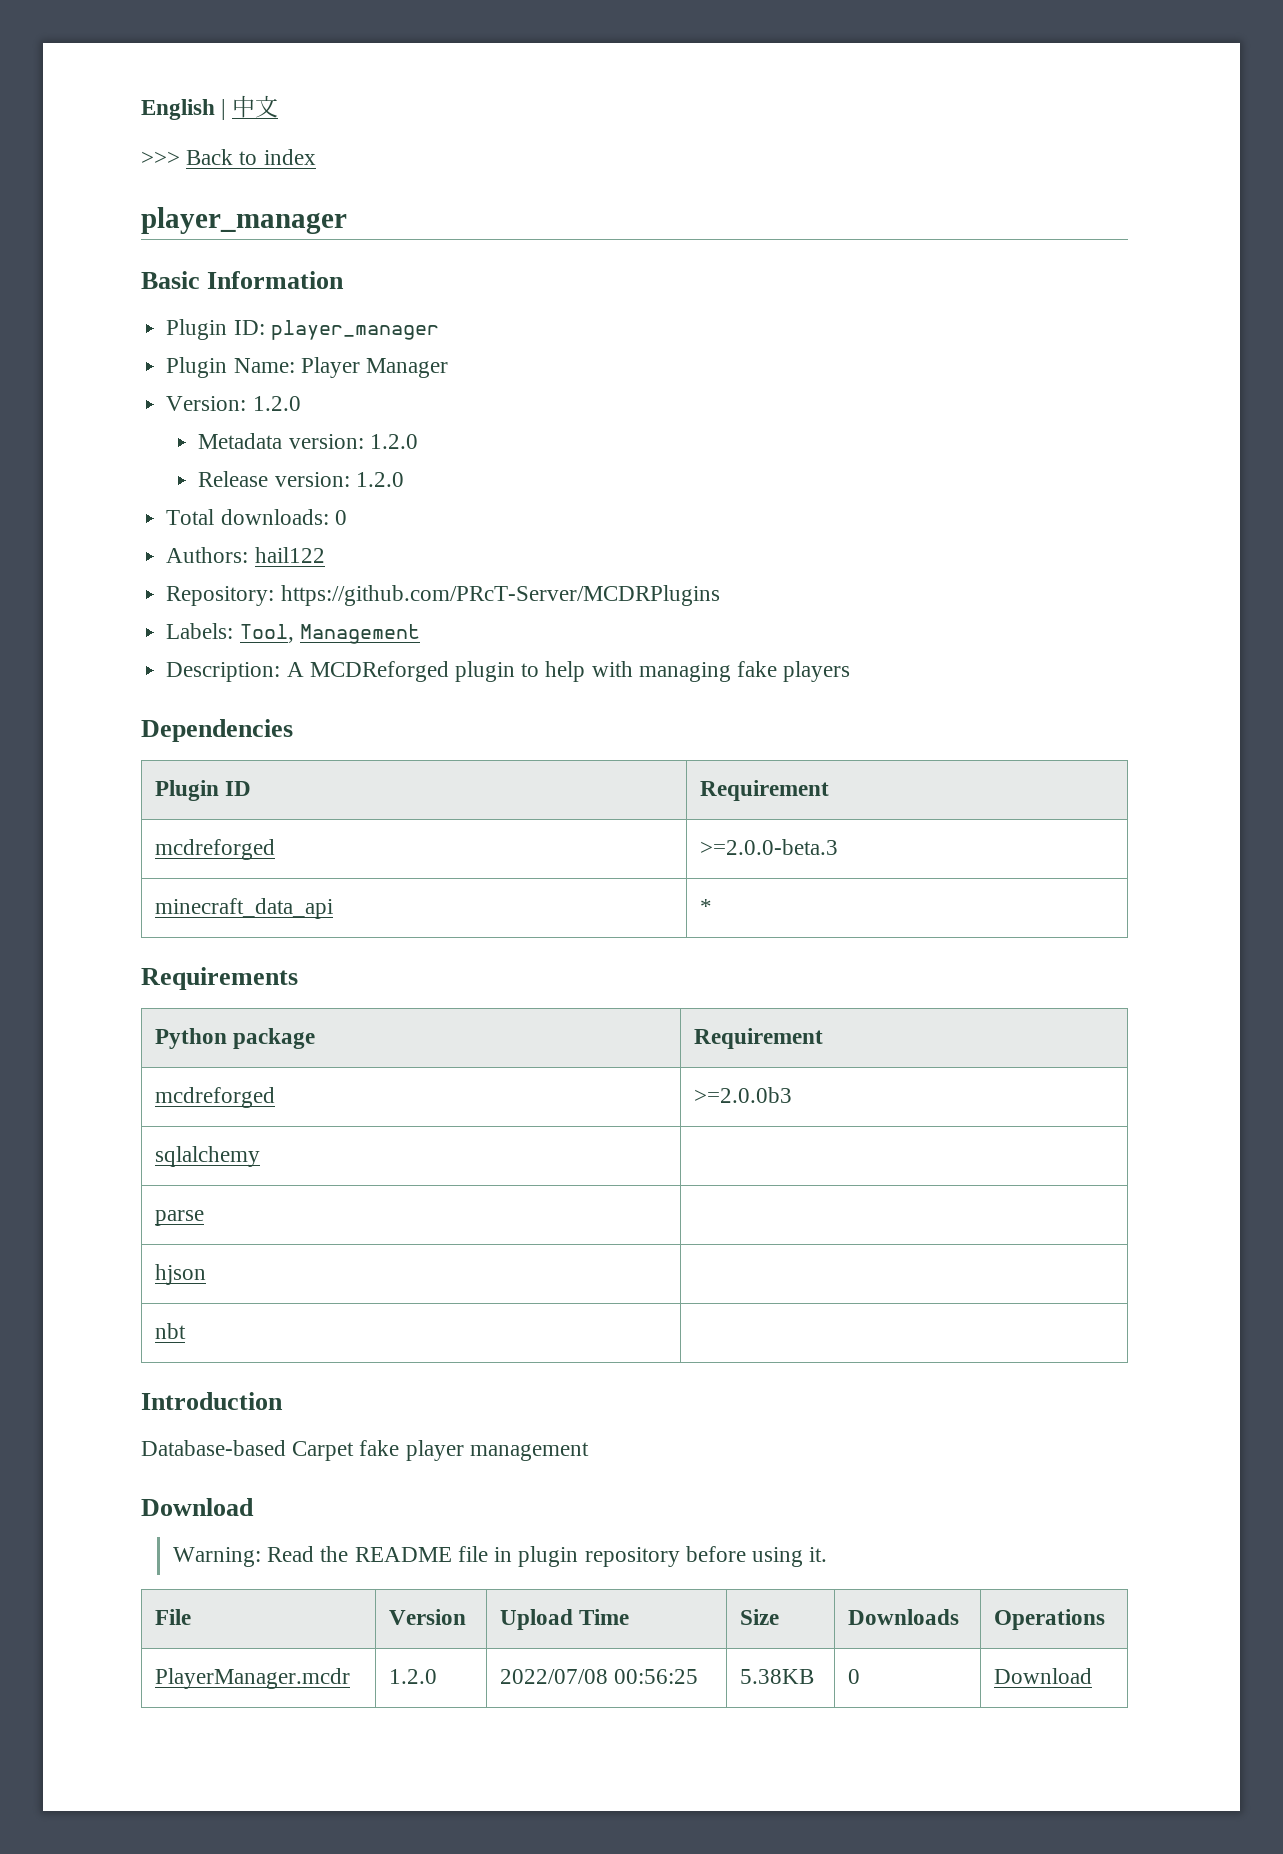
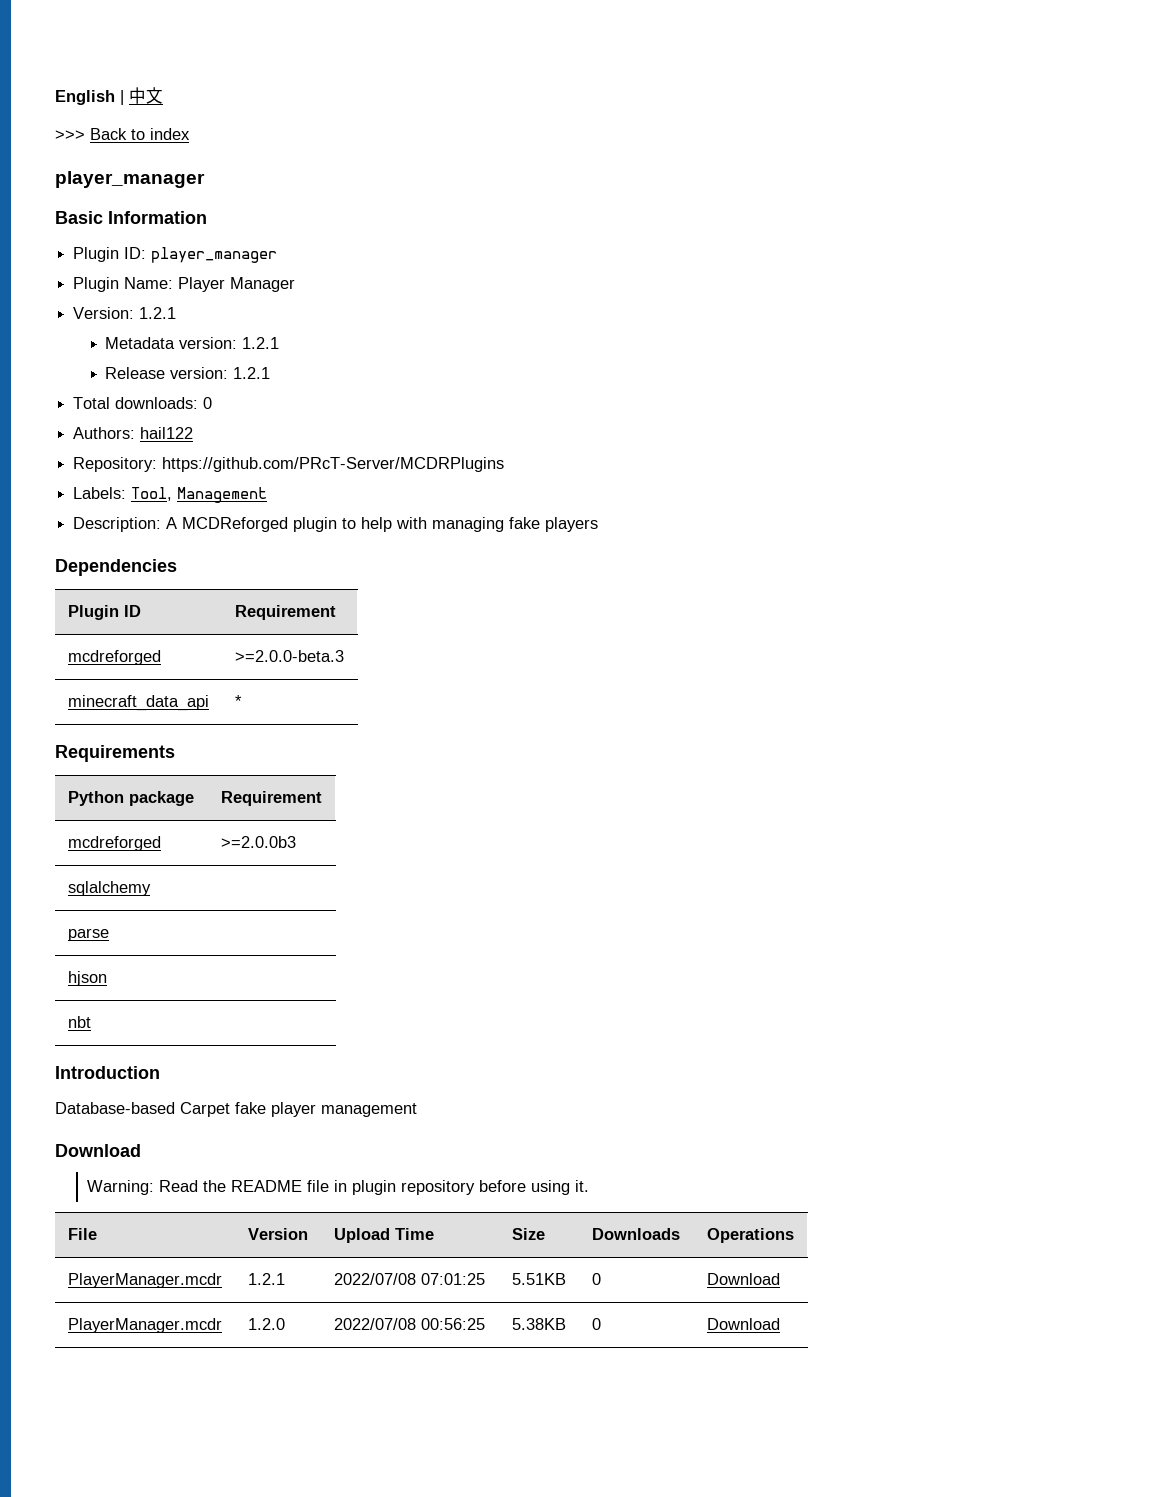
[252,396,301,411] 1.2.0 -> [139,307,177,319] 1.2.1
[369,434,418,449] 1.2.0 -> [242,337,280,349] 1.2.1
[355,472,404,487] 1.2.0 -> [233,367,271,379] 1.2.1
(1105, 1619) none -> [67,1273,222,1288] [247,1273,285,1285] [333,1273,485,1285] [511,1273,566,1285] [591,1273,601,1285] [706,1273,780,1285] // PlayerManager.mcdr | 1.2.1 | 2022/07/08 07:01:25 | 5.51KB | 0 | Download

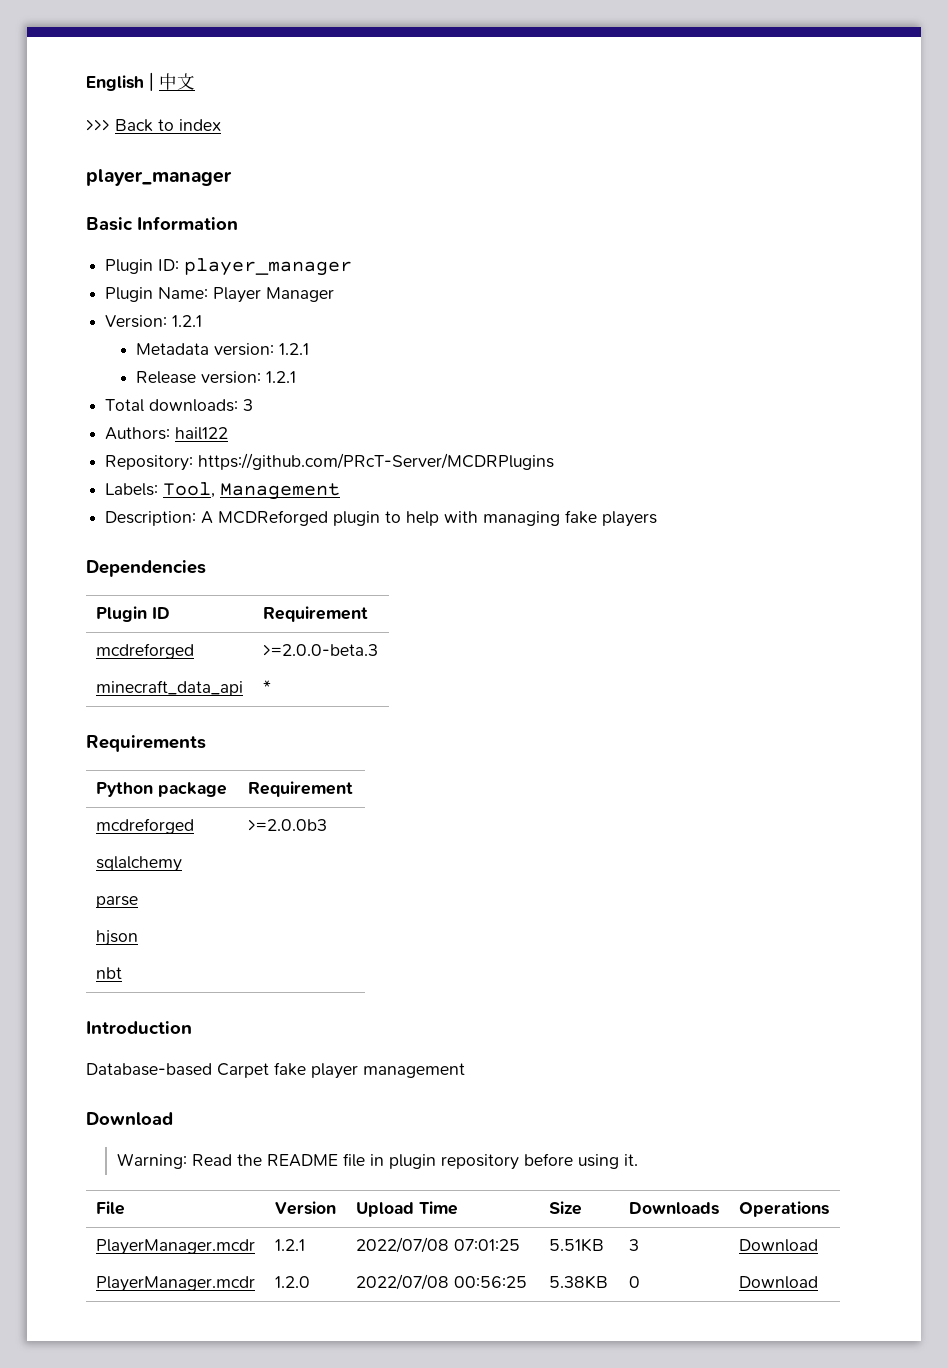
[203,397,213,409] 0 -> [243,399,254,411] 3
[591,1273,601,1285] 0 -> [628,1239,639,1251] 3

